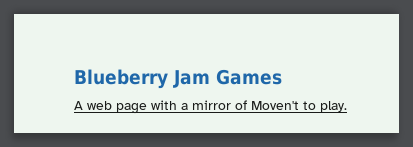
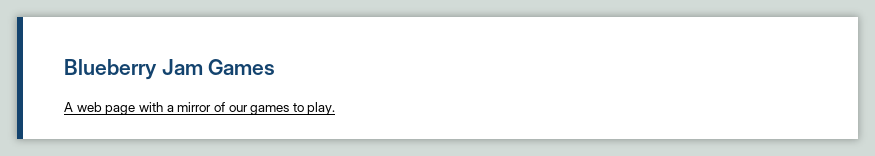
[251,101,299,110] Moven't -> [228,105,290,115] our games

